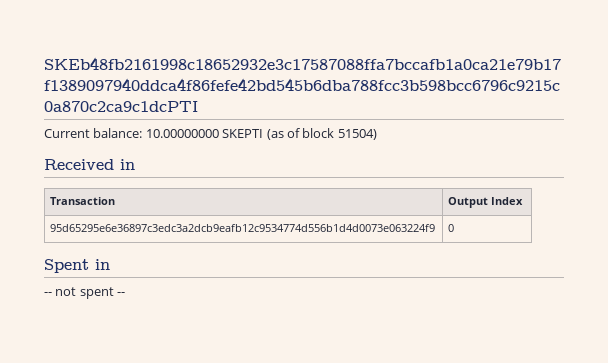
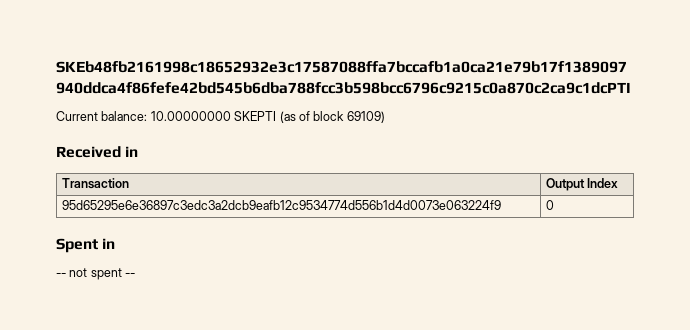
[337,129,377,140] 51504) -> [346,111,385,123] 69109)

